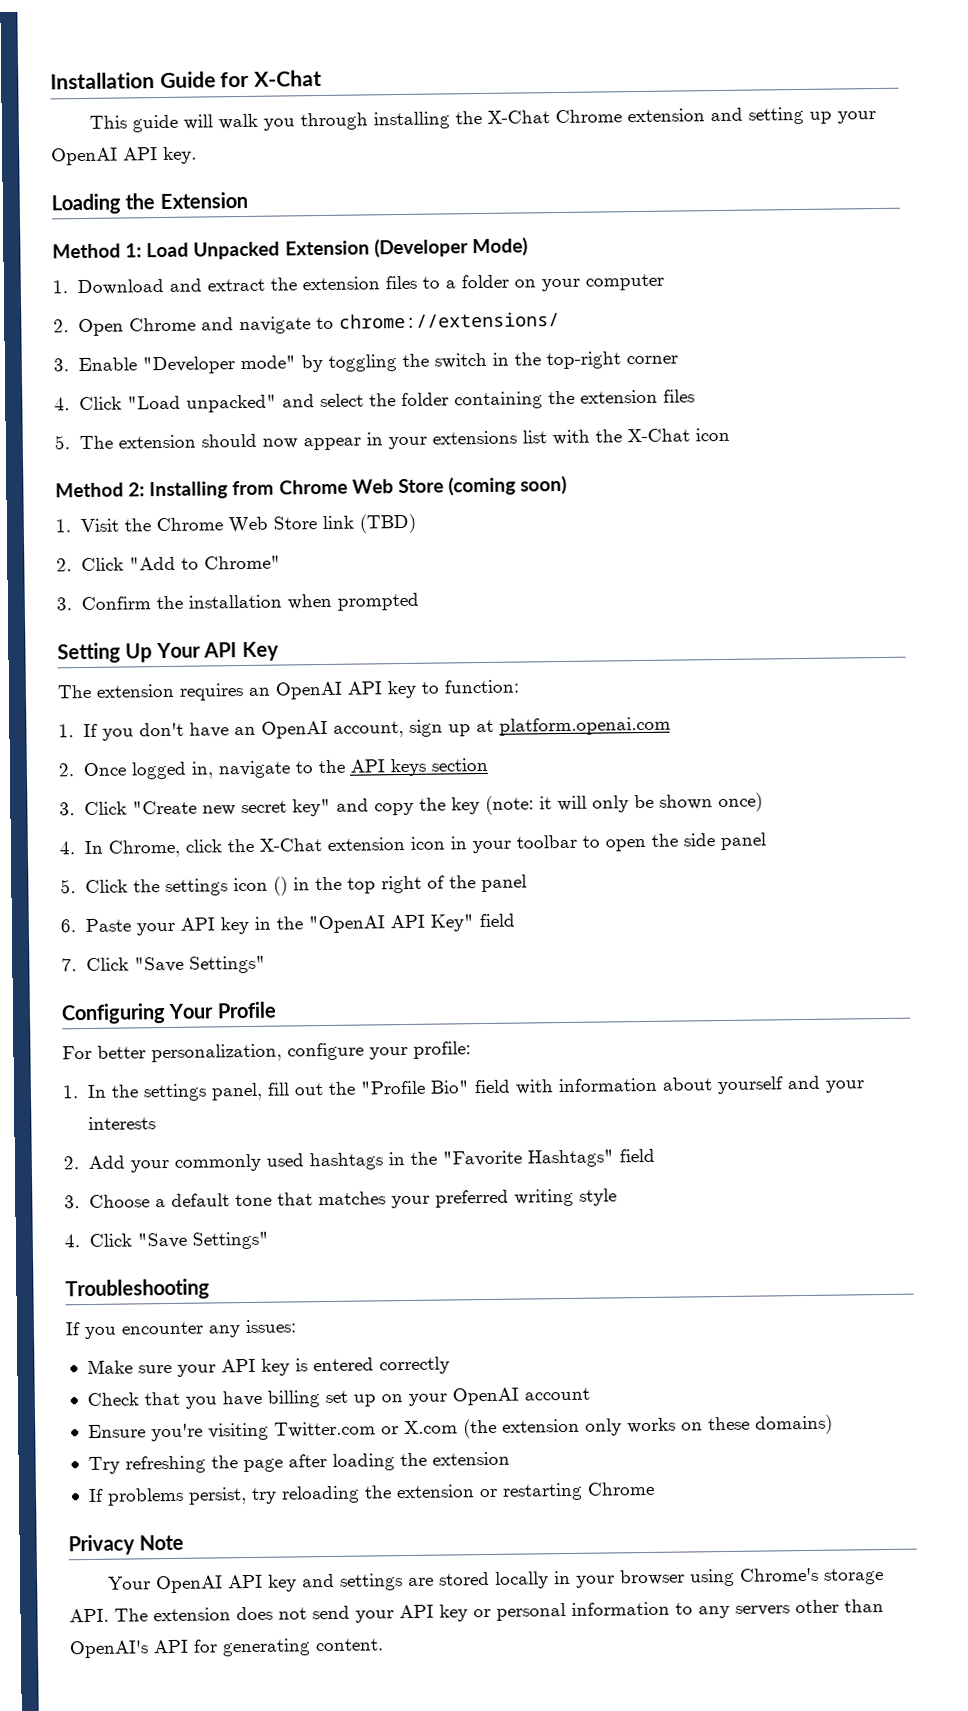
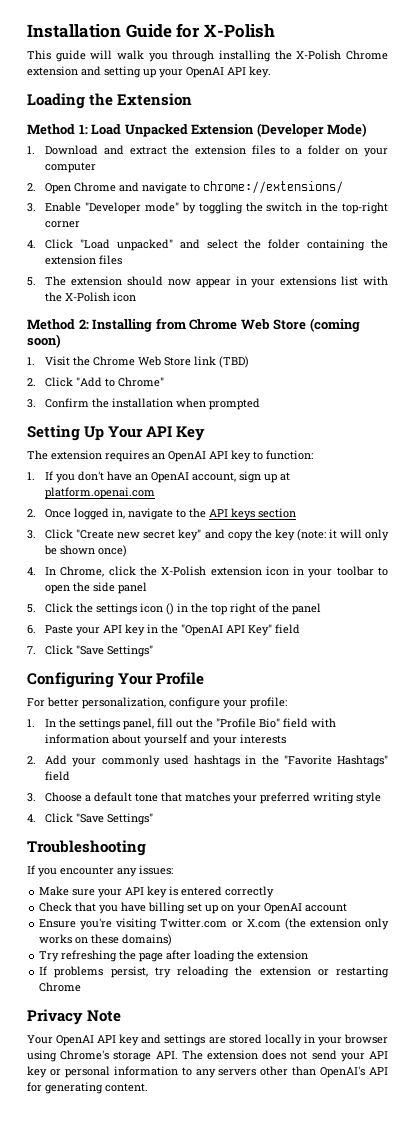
[254,69,323,87] X-Chat -> [203,24,275,38] X-Polish
[487,110,551,124] X-Chat -> [296,50,342,60] X-Polish
[626,428,690,443] X-Chat -> [65,292,111,302] X-Polish
[258,838,322,852] X-Chat -> [161,566,207,576] X-Polish

